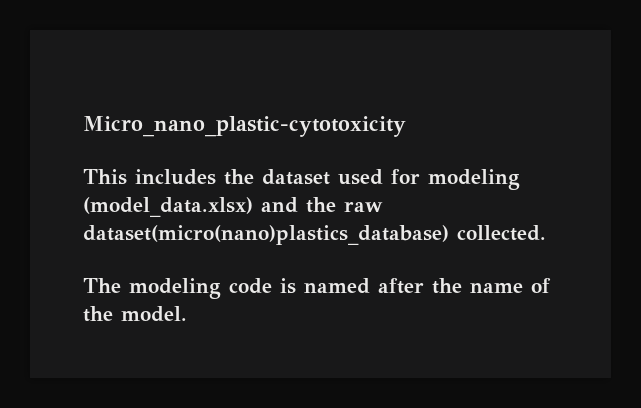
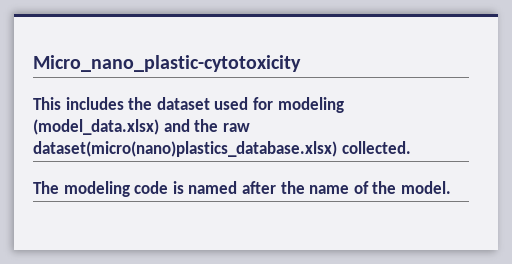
[83,225,449,245] dataset(micro(nano)plastics_database) -> [33,141,337,157] dataset(micro(nano)plastics_database.xlsx)

